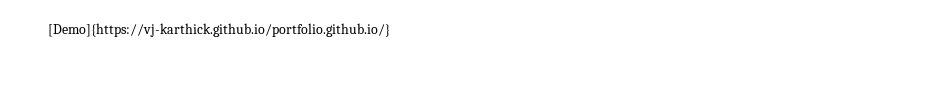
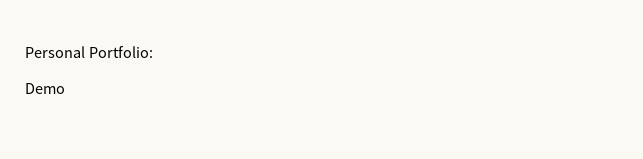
[48,23,390,37] [Demo]{https://vj-karthick.github.io/portfolio.github.io/} -> [25,46,153,58] [25,83,65,94] Personal Portfolio: // Demo

